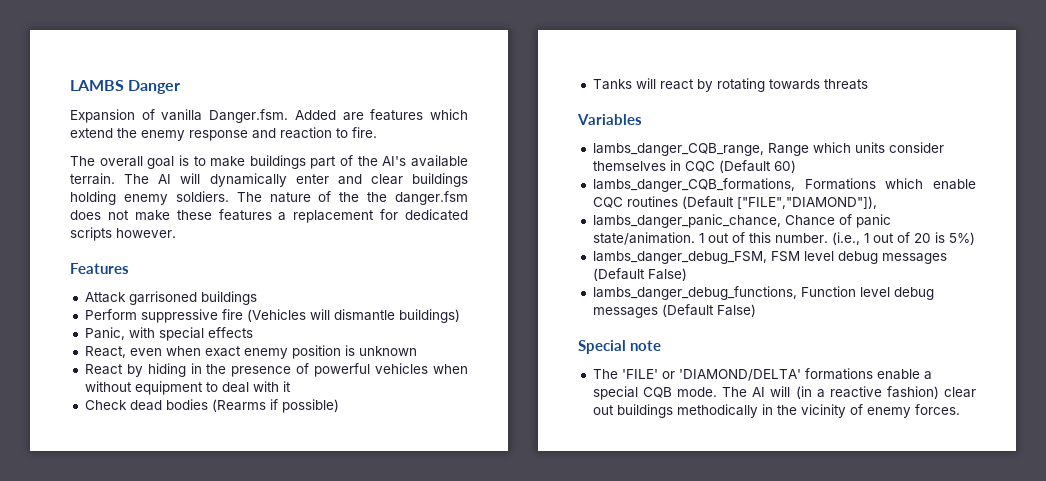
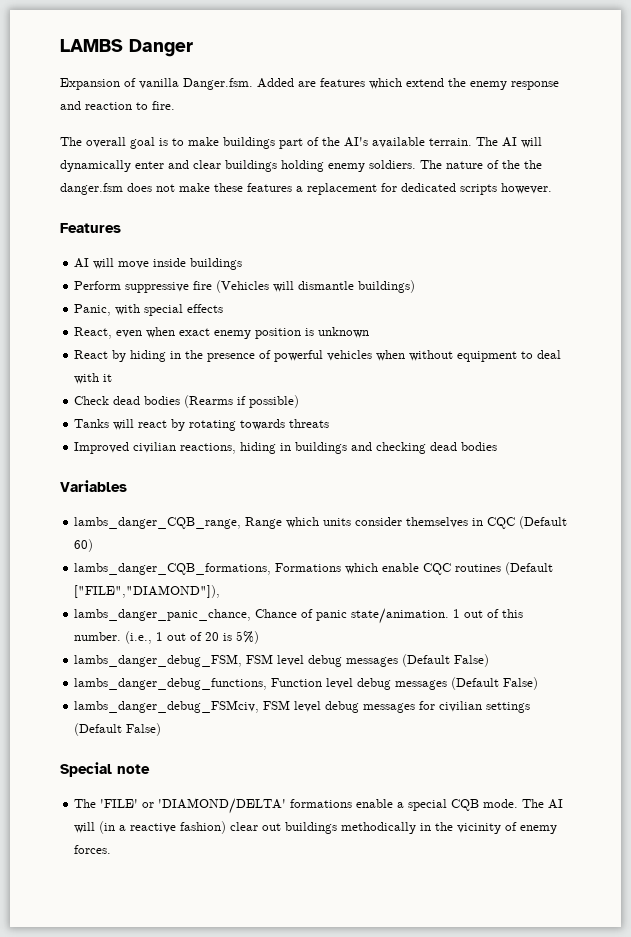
[84,291,197,305] Attack garrisoned -> [74,258,187,269] AI will move inside
(868, 84) none -> [74,442,498,454] // Improved civilian reactions, hiding in buildings and checking dead bodies
(756, 310) none -> [74,700,531,713] [74,723,162,736] // lambs_danger_debug_FSMciv, FSM level debug messages for civilian settings (Default False)

